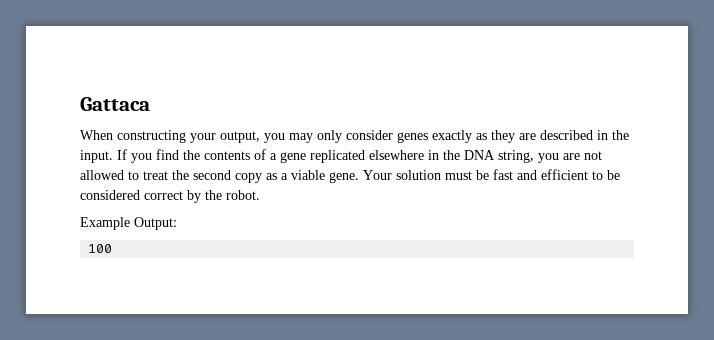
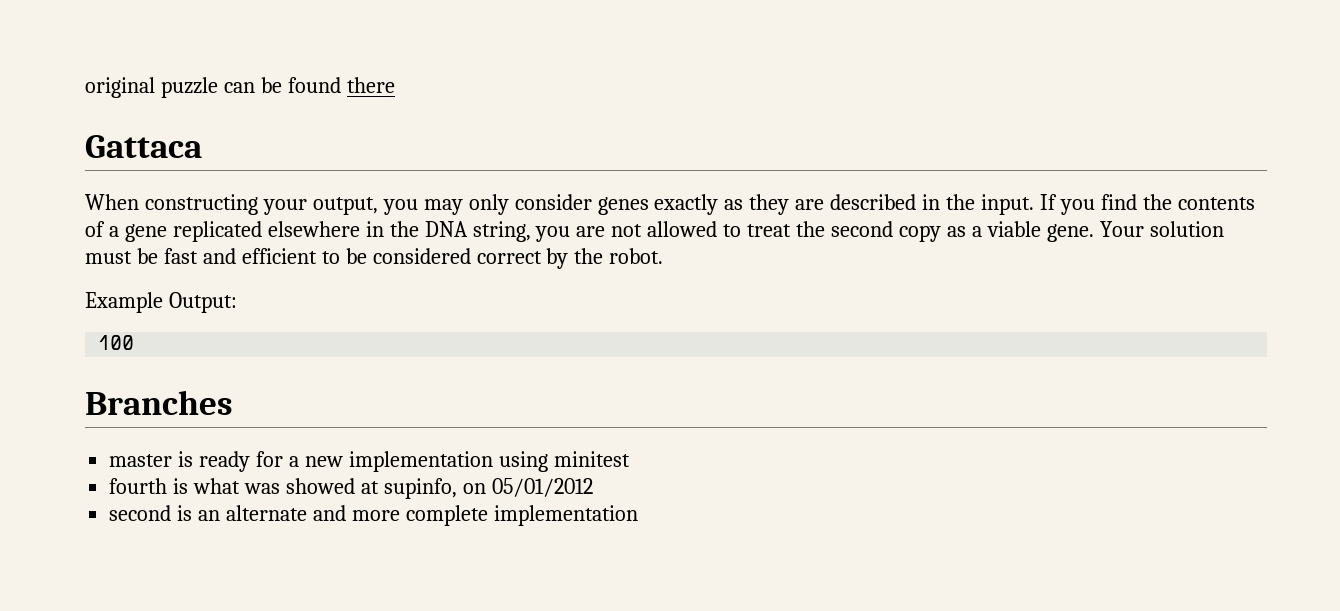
(80, 104) none -> [85,77,395,98] original puzzle can be found there //
(113, 248) none -> [85,390,233,415] [109,451,630,472] [109,478,593,499] [109,505,638,526] // Branches // master is ready for a new implementation using minitest // fourth is what was showed at supinfo, on 05/01/2012 // second is an alternate and more complete implementation

